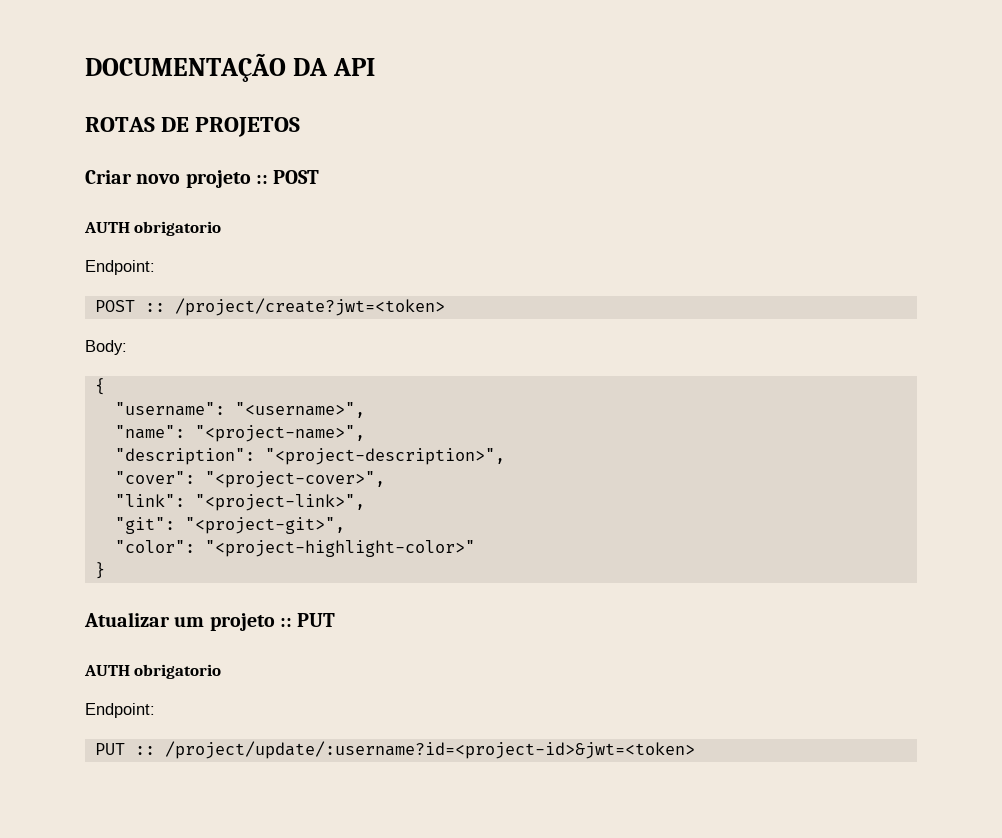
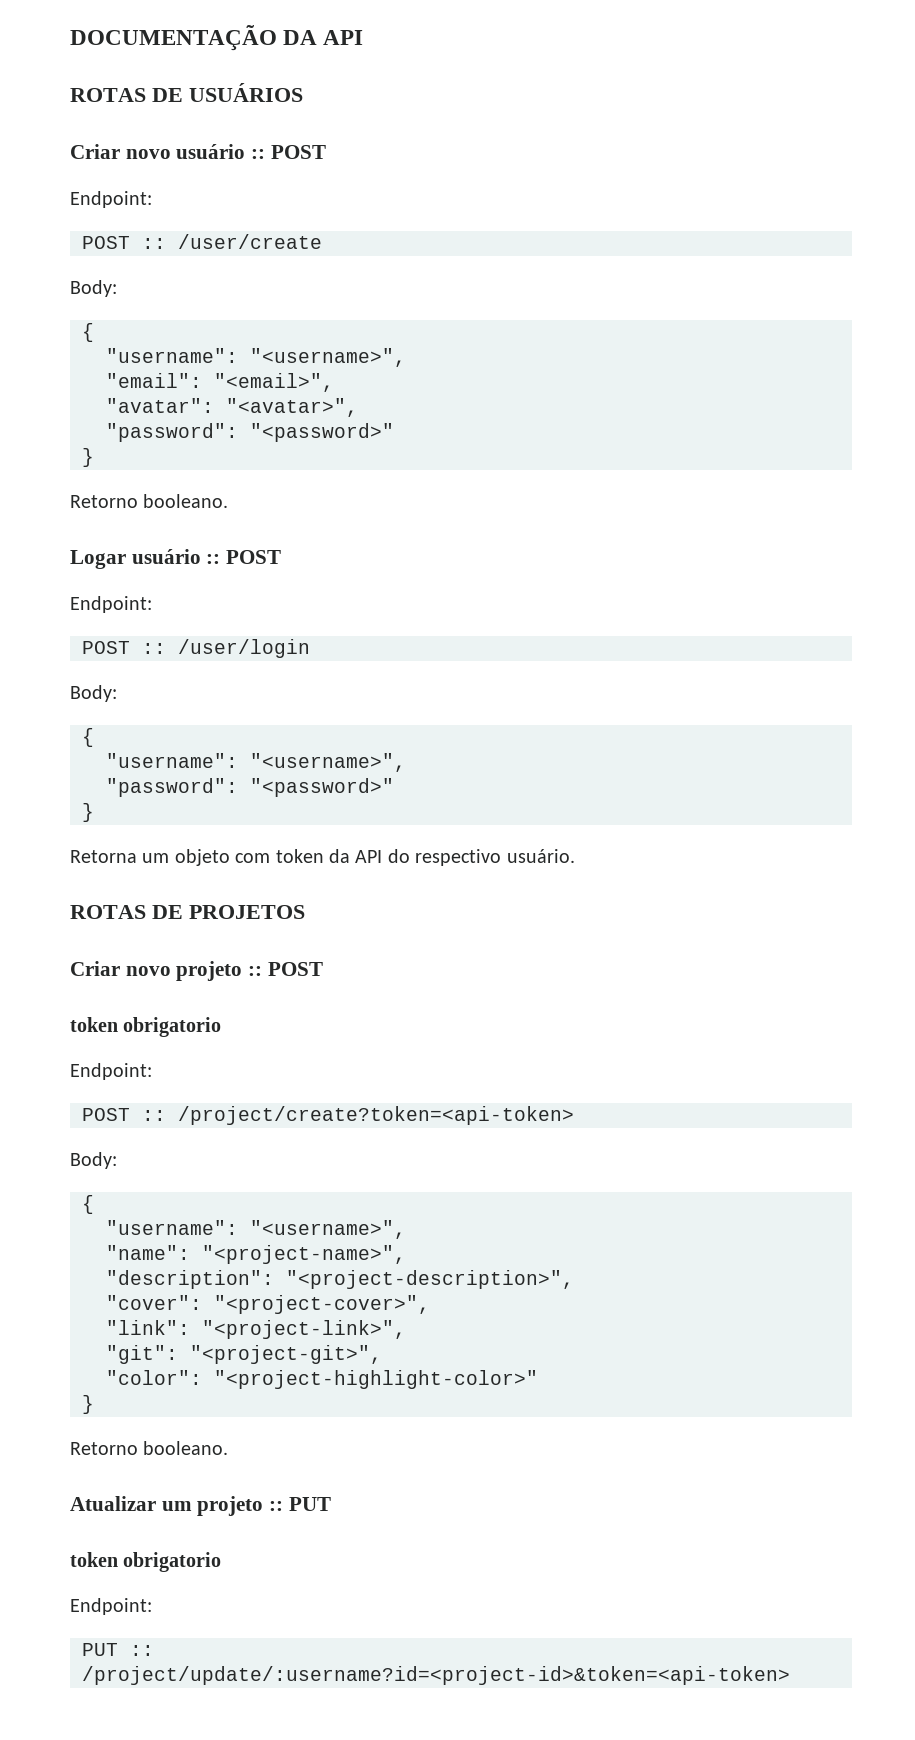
(376, 67) none -> [70,83,303,102] [70,144,326,159] [70,191,152,208] [82,234,322,249] [70,280,117,297] [82,323,94,342] [106,348,406,367] [106,373,334,392] [106,398,358,417] [106,423,394,442] [82,448,94,467] [70,494,229,508] [70,549,282,569] [70,596,152,613] [82,639,310,658] [70,685,117,702] [82,728,94,747] [106,753,406,772] [106,778,394,797] [82,803,94,822] [70,849,575,866] // ROTAS DE USUÁRIOS // Criar novo usuário :: POST // Endpoint: // POST :: /user/create // Body: // { // "username": "<username>", // "email": "<email>", // "avatar": "<avatar>", // "password": "<password>" // } // Retorno booleano. // Logar usuário :: POST // Endpoint: // POST :: /user/login // Body: // { // "username": "<username>", // "password": "<password>" // } // Retorna um objeto com token da API do respectivo usuário.
[84,222,130,233] AUTH -> [70,1017,118,1032] token
[174,298,445,316] /project/create?jwt=<token> -> [178,1106,574,1125] /project/create?token=<api-token>
(105, 570) none -> [70,1441,229,1455] // Retorno booleano.
[84,665,130,676] AUTH -> [70,1552,118,1567] token
[164,741,695,759] /project/update/:username?id=<project-id>&jwt=<token> -> [82,1666,790,1685] /project/update/:username?id=<project-id>&token=<api-token>

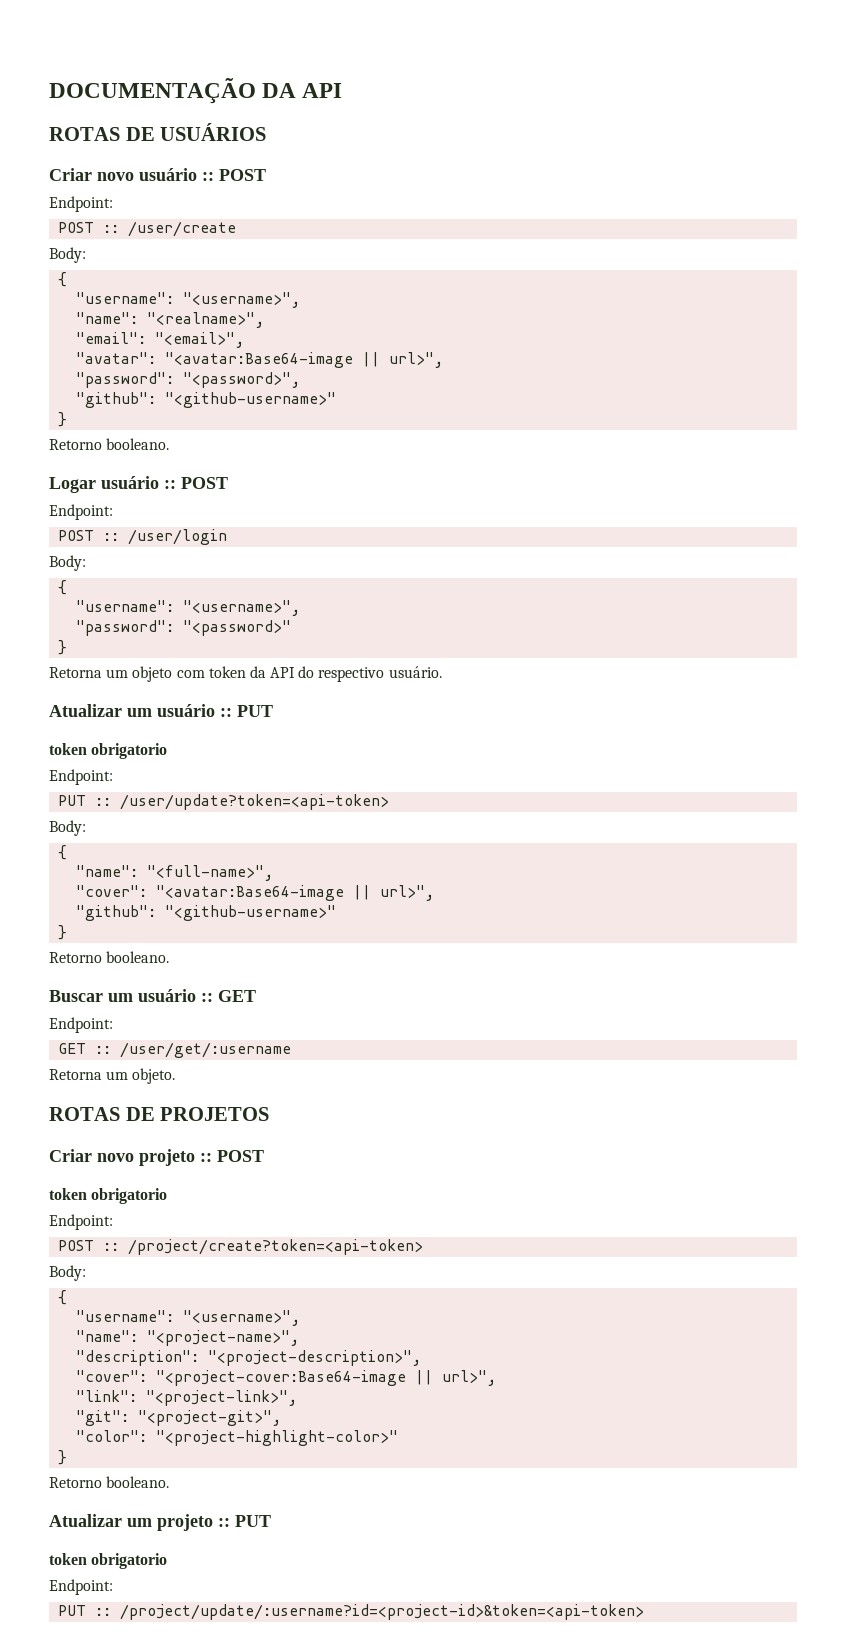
(406, 357) none -> [76,312,265,328] // "name": "<realname>",
[226,398,358,417] [106,423,394,442] "<avatar>", // "password": "<password>" -> [165,352,444,368] [76,372,301,388] [76,392,337,408] "<avatar:Base64-image || url>", // "password": "<password>", // "github": "<github-username>"
(575, 856) none -> [49,704,273,717] [49,743,168,759] [49,769,113,785] [58,794,390,810] [49,820,86,836] [58,845,68,860] [76,865,274,881] [76,885,435,901] [76,905,337,921] [58,925,68,940] [49,951,170,963] [49,989,256,1002] [49,1017,113,1033] [58,1042,292,1058] [49,1068,176,1084] // Atualizar um usuário :: PUT // token obrigatorio // Endpoint: // PUT :: /user/update?token=<api-token> // Body: // { // "name": "<full-name>", // "cover": "<avatar:Base64-image || url>", // "github": "<github-username>" // } // Retorno booleano. // Buscar um usuário :: GET // Endpoint: // GET :: /user/get/:username // Retorna um objeto.
[214,1295,430,1314] "<project-cover>", -> [156,1370,497,1386] "<project-cover:Base64-image || url>",

